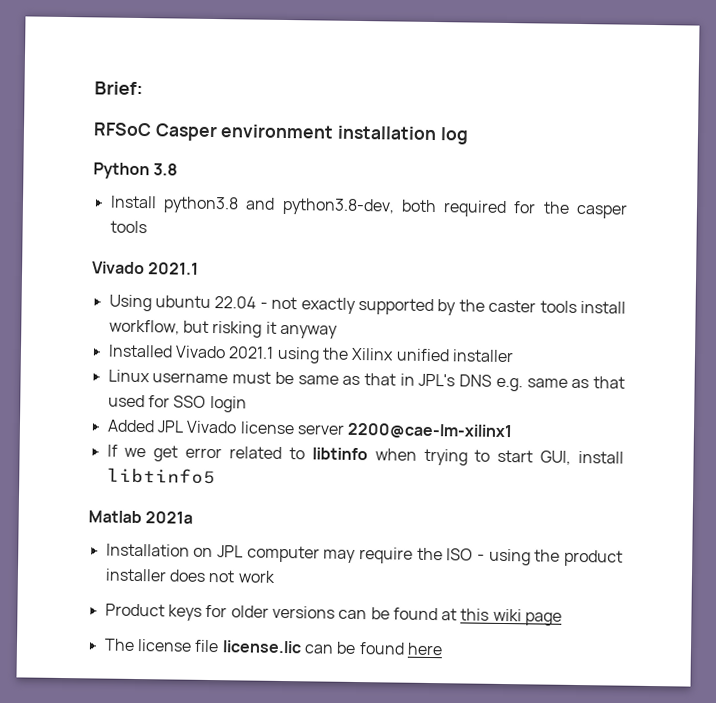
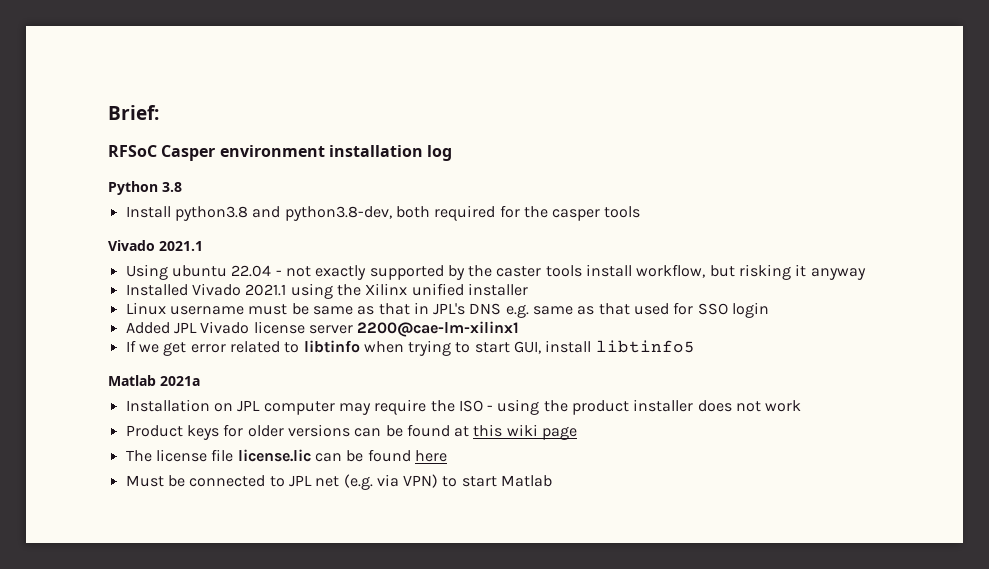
(443, 649) none -> [125,474,553,490] // Must be connected to JPL net (e.g. via VPN) to start Matlab

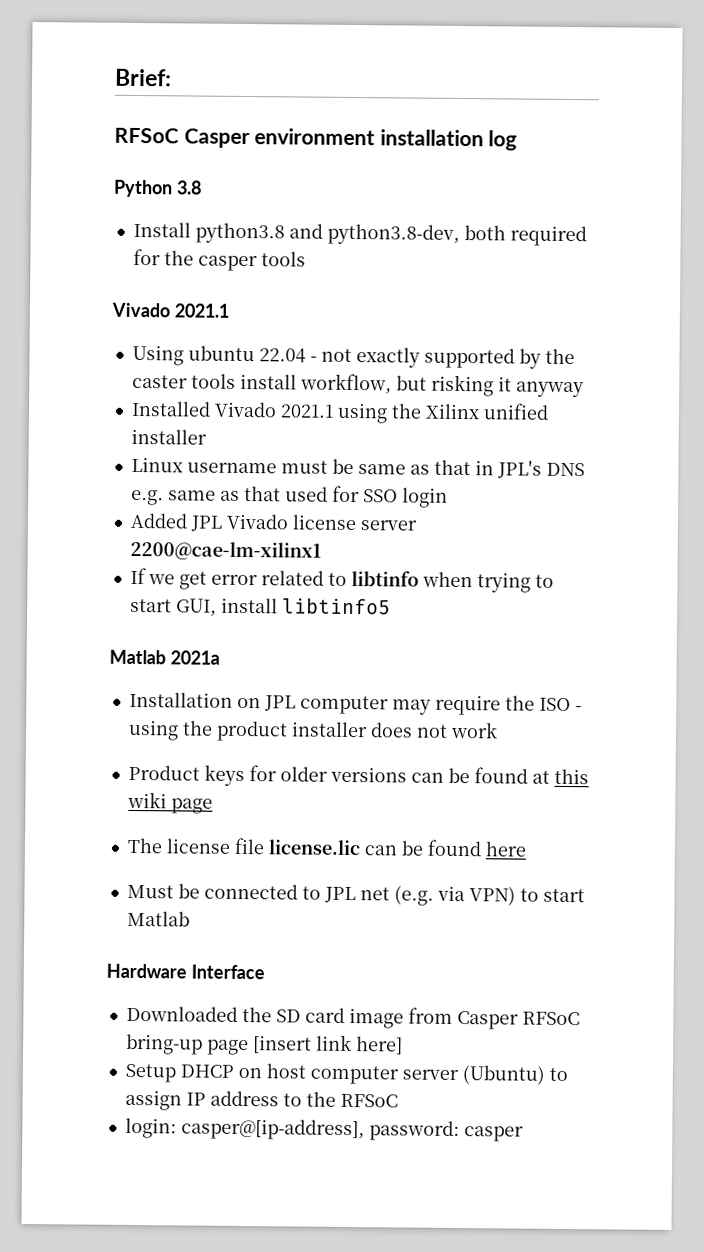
(553, 481) none -> [106,963,265,980] [125,1005,580,1030] [125,1033,403,1056] [124,1063,568,1085] [124,1089,398,1111] [124,1117,524,1142] // Hardware Interface // Downloaded the SD card image from Casper RFSoC bring-up page [insert link here] // Setup DHCP on host computer server (Ubuntu) to assign IP address to the RFSoC // login: casper@[ip-address], password: casper

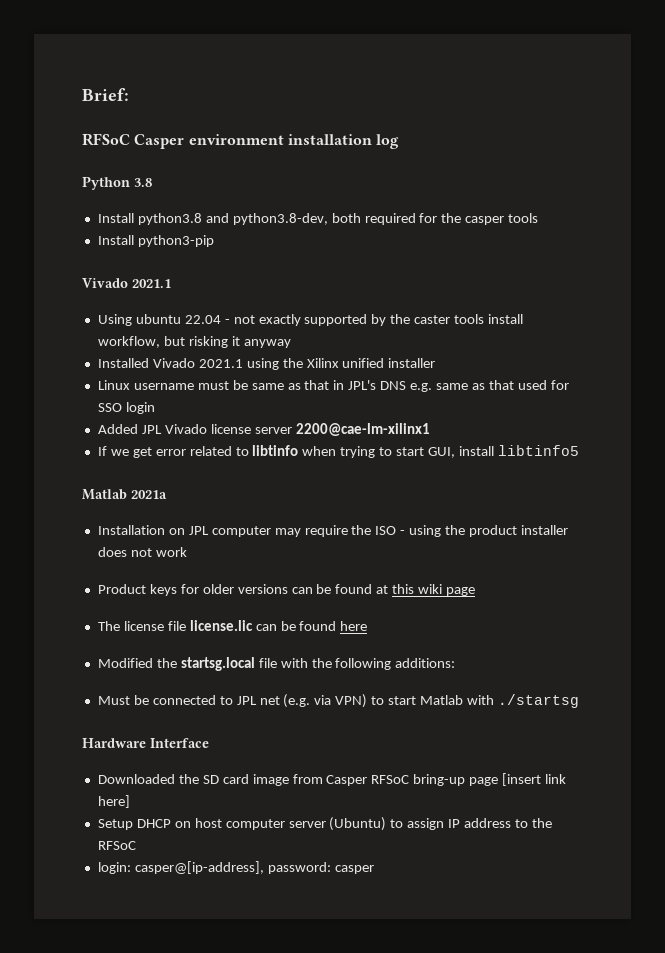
(306, 259) none -> [97,235,214,247] // Install python3-pip
(527, 849) none -> [97,657,456,671] // Modified the startsg.local file with the following additions:
(190, 918) none -> [466,694,579,708] with ./startsg

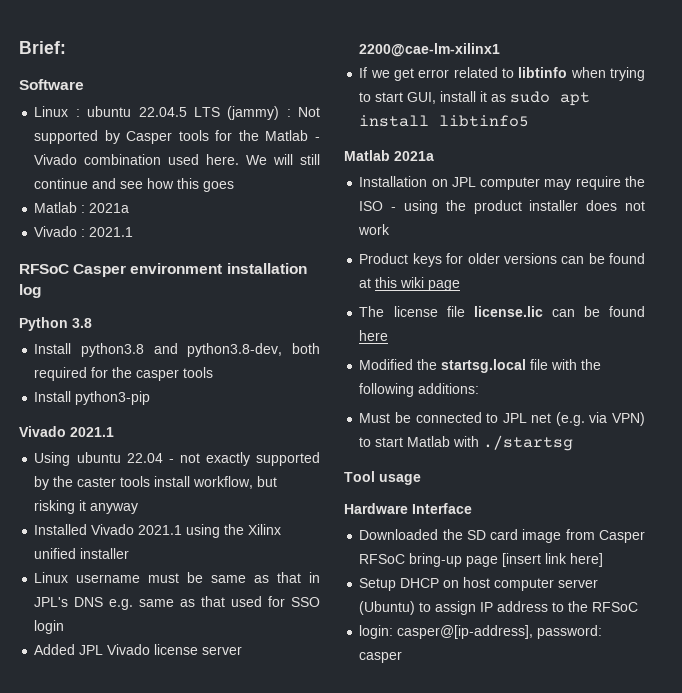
(129, 94) none -> [19,79,84,90] [34,106,320,120] [34,130,320,144] [34,154,321,165] [34,178,235,192] [34,202,130,213] [34,226,134,237] // Software // Linux : ubuntu 22.04.5 LTS (jammy) : Not supported by Casper tools for the Matlab - Vivado combination used here. We will still continue and see how this goes // Matlab : 2021a // Vivado : 2021.1
(494, 451) none -> [480,91,591,106] [359,115,430,127] it as sudo apt install
(579, 701) none -> [344,471,421,485] // Tool usage

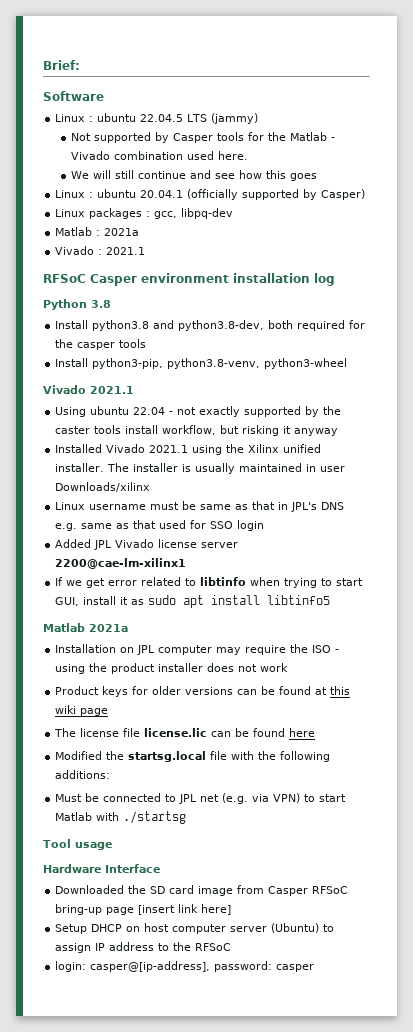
[286,109,291,117] : -> (259, 118) //
(240, 159) none -> (248, 155) //
(235, 186) none -> [55,189,366,200] [55,208,234,219] // Linux : ubuntu 20.04.1 (officially supported by Casper) // Linux packages : gcc, libpq-dev
[75,391,151,405] python3-pip -> [92,358,348,369] python3-pip, python3.8-venv, python3-wheel
[80,548,130,559] installer -> [55,463,346,474] [55,482,151,492] installer. The installer is usually maintained in user Downloads/xilinx

